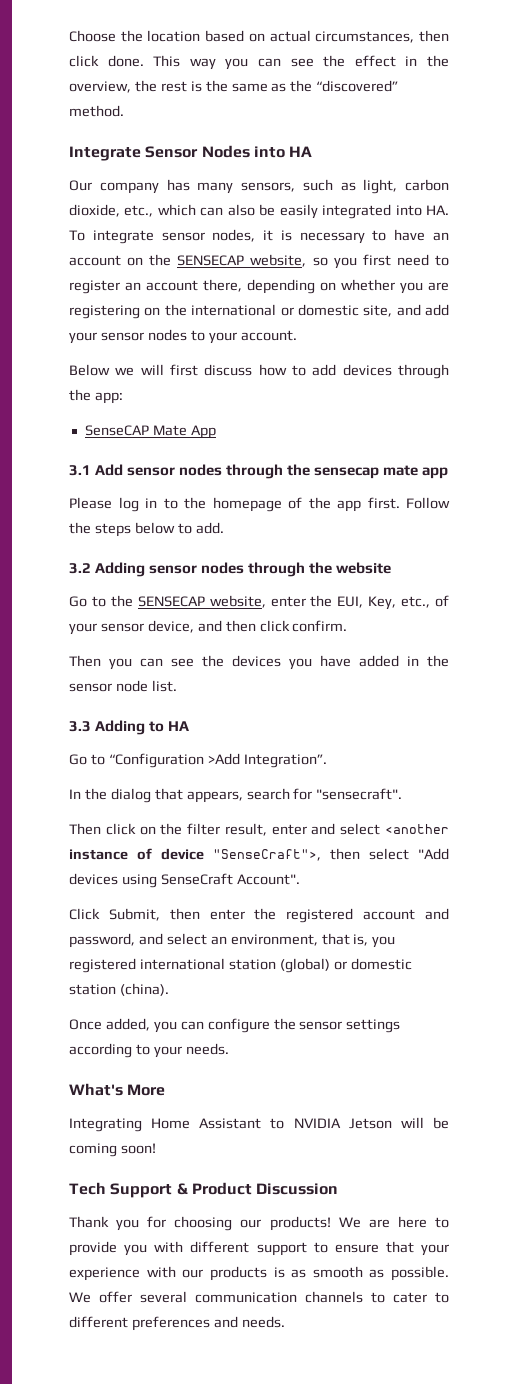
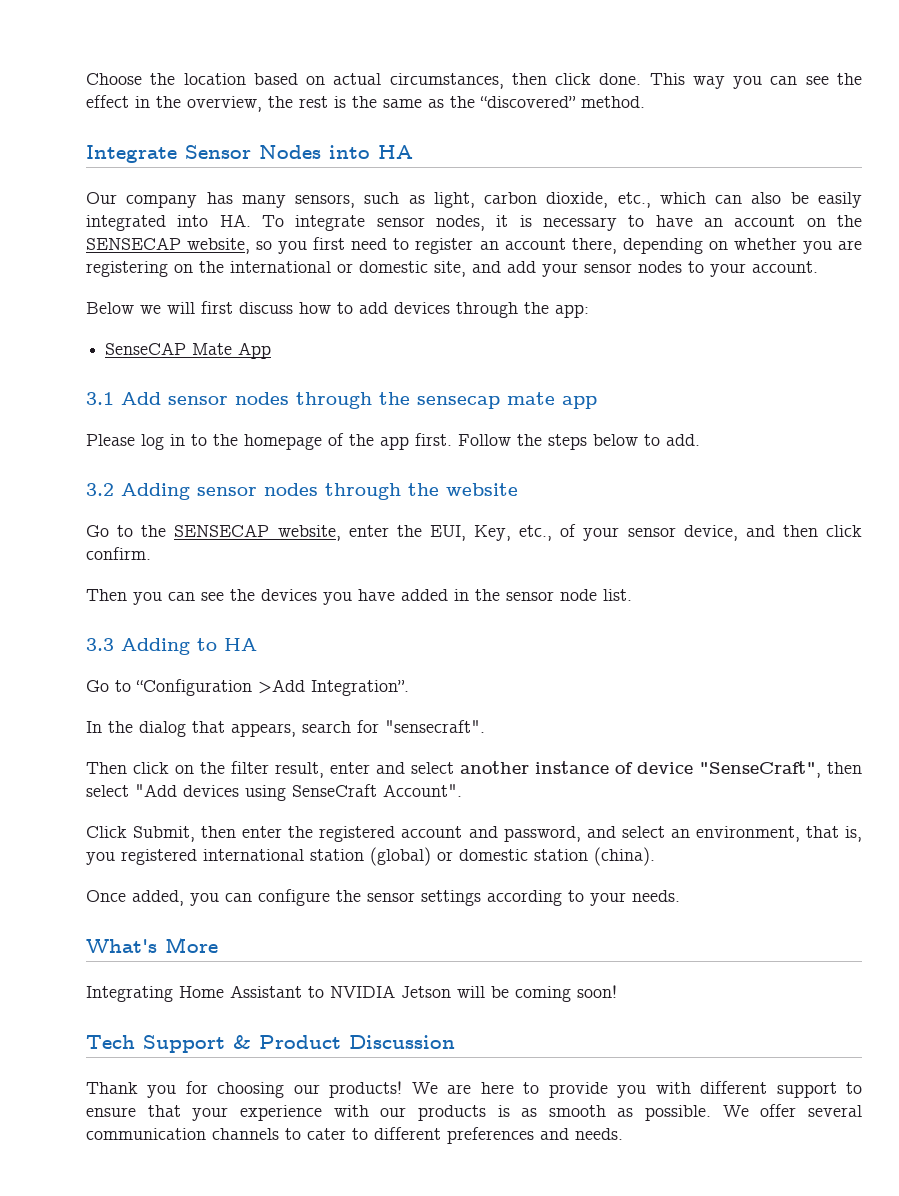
[384,824,449,834] <another -> [460,761,529,774] another
[213,849,321,861] "SenseCraft">, -> [699,761,821,778] "SenseCraft",

